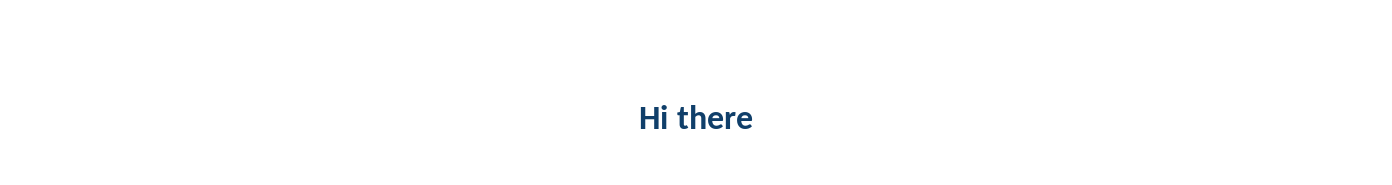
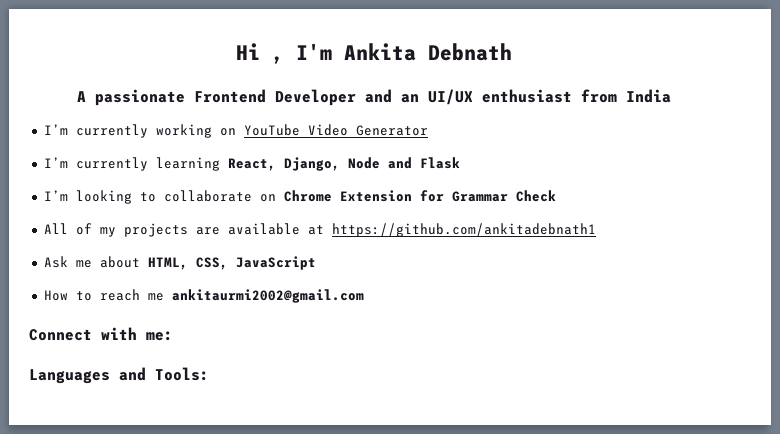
[677,105,754,129] there -> [272,43,512,64] [77,89,671,106] [43,124,428,138] [43,157,460,171] [43,190,556,204] [43,223,596,237] [43,256,316,270] [43,289,364,303] [29,327,173,341] [29,367,209,384] , I'm Ankita Debnath // A passionate Frontend Developer and an UI/UX enthusiast from India // I’m currently working on YouTube Video Generator // I’m currently learning React, Django, Node and Flask // I’m looking to collaborate on Chrome Extension for Grammar Check // All of my projects are available at https://github.com/ankitadebnath1 // Ask me about HTML, CSS, JavaScript // How to reach me ankitaurmi2002@gmail.com // Connect with me: // Languages and Tools:

